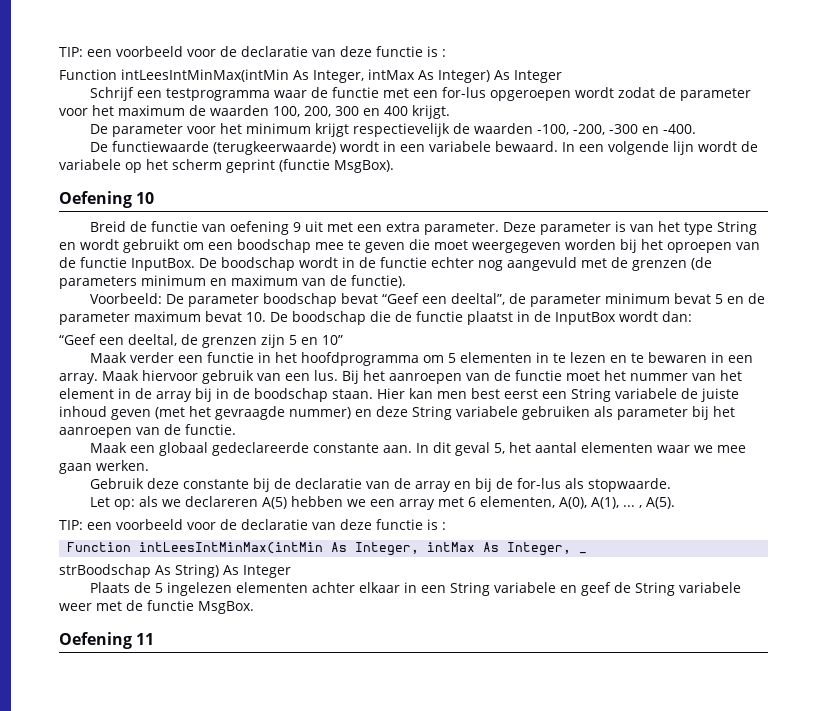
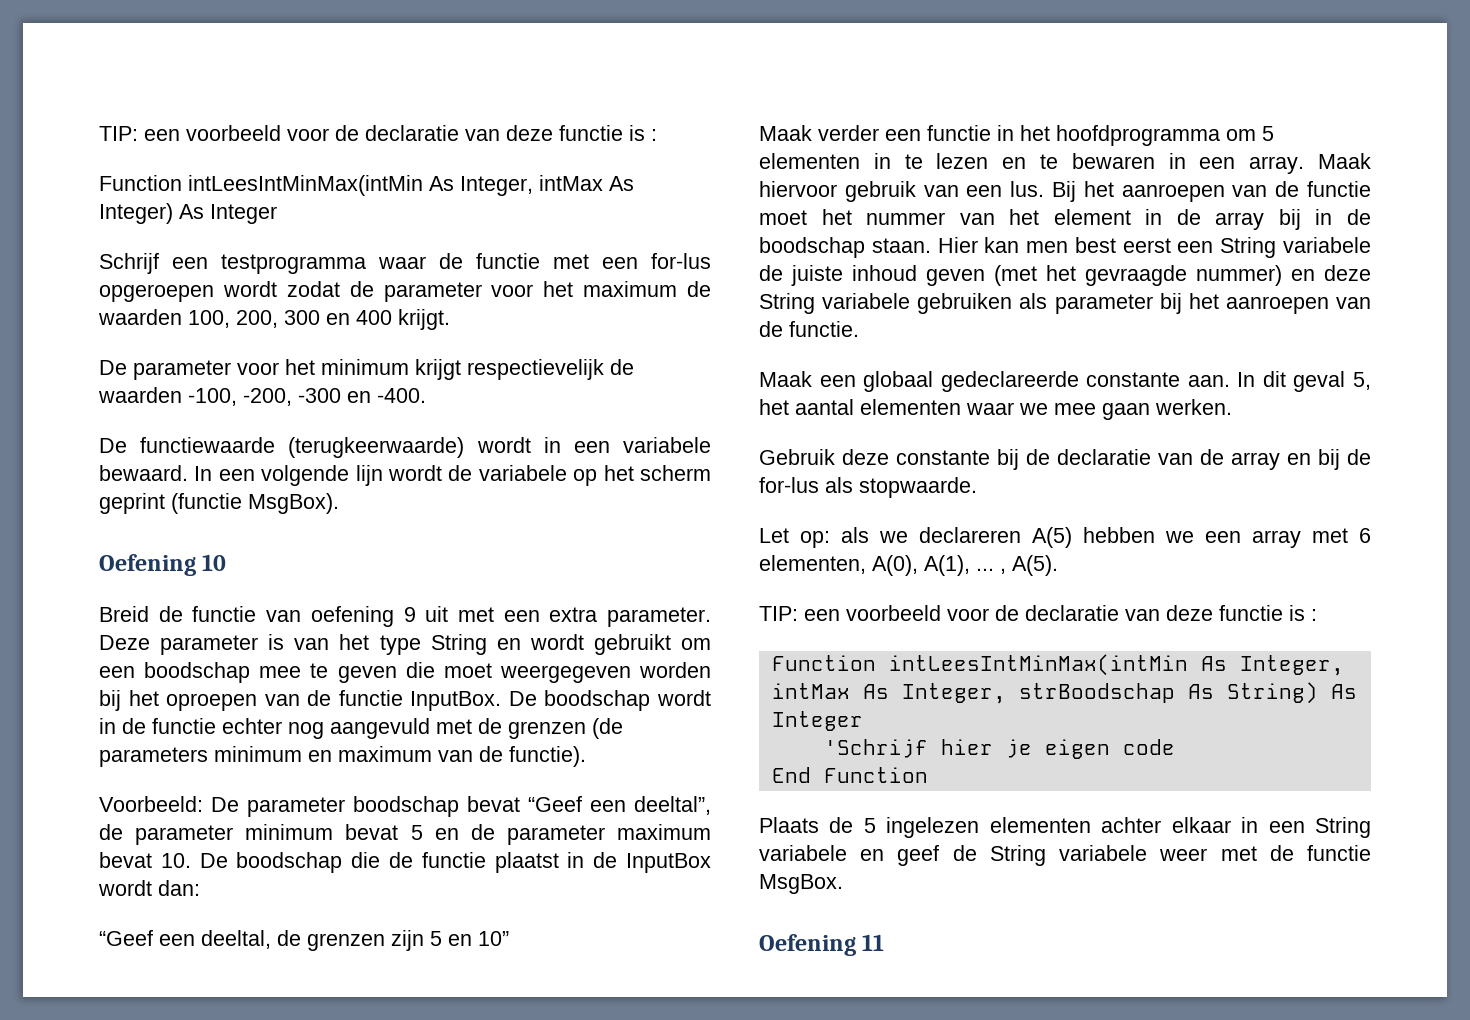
[579,552,588,554] _ // -> (1006, 693) none
(291, 571) none -> [823,739,1175,759] [771,767,928,783] // 'Schrijf hier je eigen code // End Function

